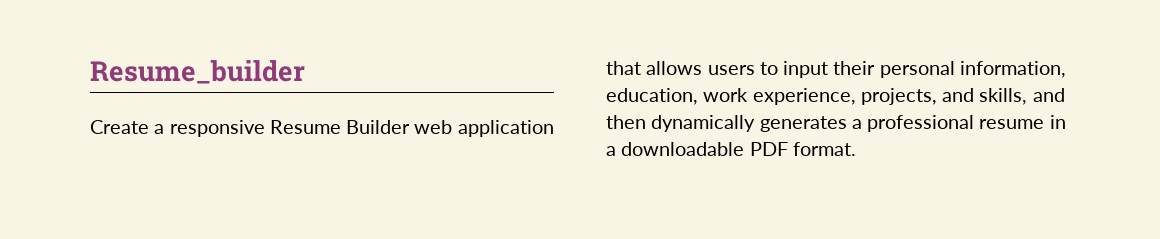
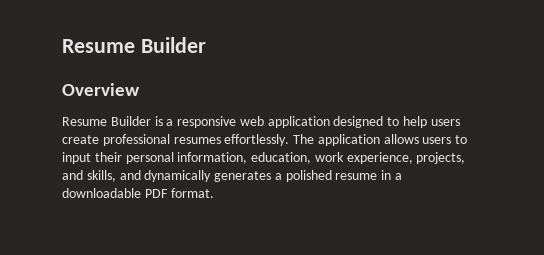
[90,60,305,84] [90,120,554,137] [606,61,641,75] Resume_builder // Create a responsive Resume Builder web application that -> [62,37,206,53] [62,83,140,96] [62,116,460,128] [62,134,380,146] Resume Builder // Overview // Resume Builder is a responsive web application designed to help users create professional resumes effortlessly. The application
[606,115,646,129] then -> (141, 175) none
[867,115,975,132] professional -> [285,170,332,182] polished

